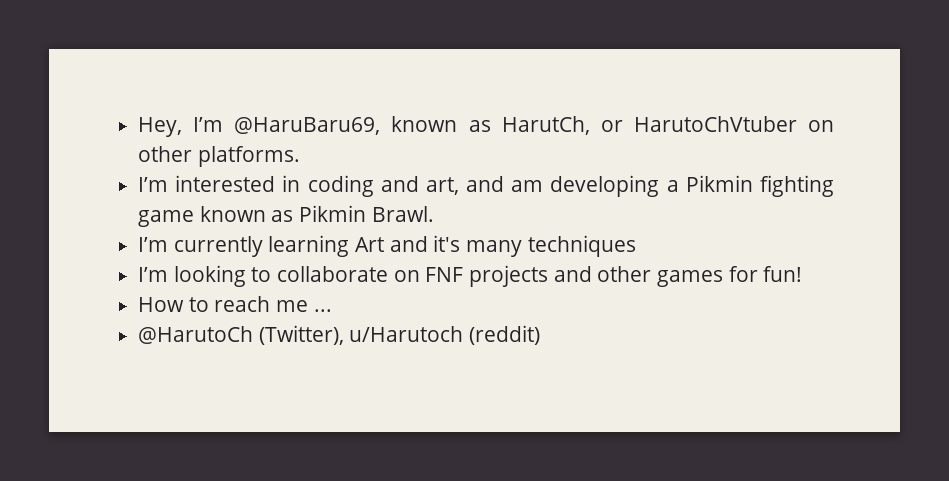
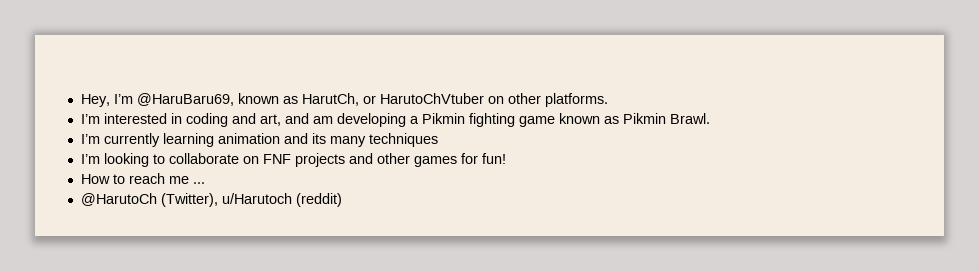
[355,235,461,252] Art and it's -> [217,133,326,144] animation and its

